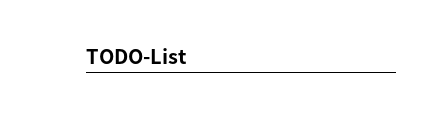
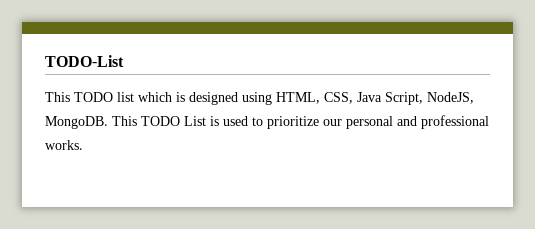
(187, 56) none -> [45,92,474,105] [45,115,489,129] [45,140,83,150] // This TODO list which is designed using HTML, CSS, Java Script, NodeJS, MongoDB. This TODO List is used to prioritize our personal and professional works.

